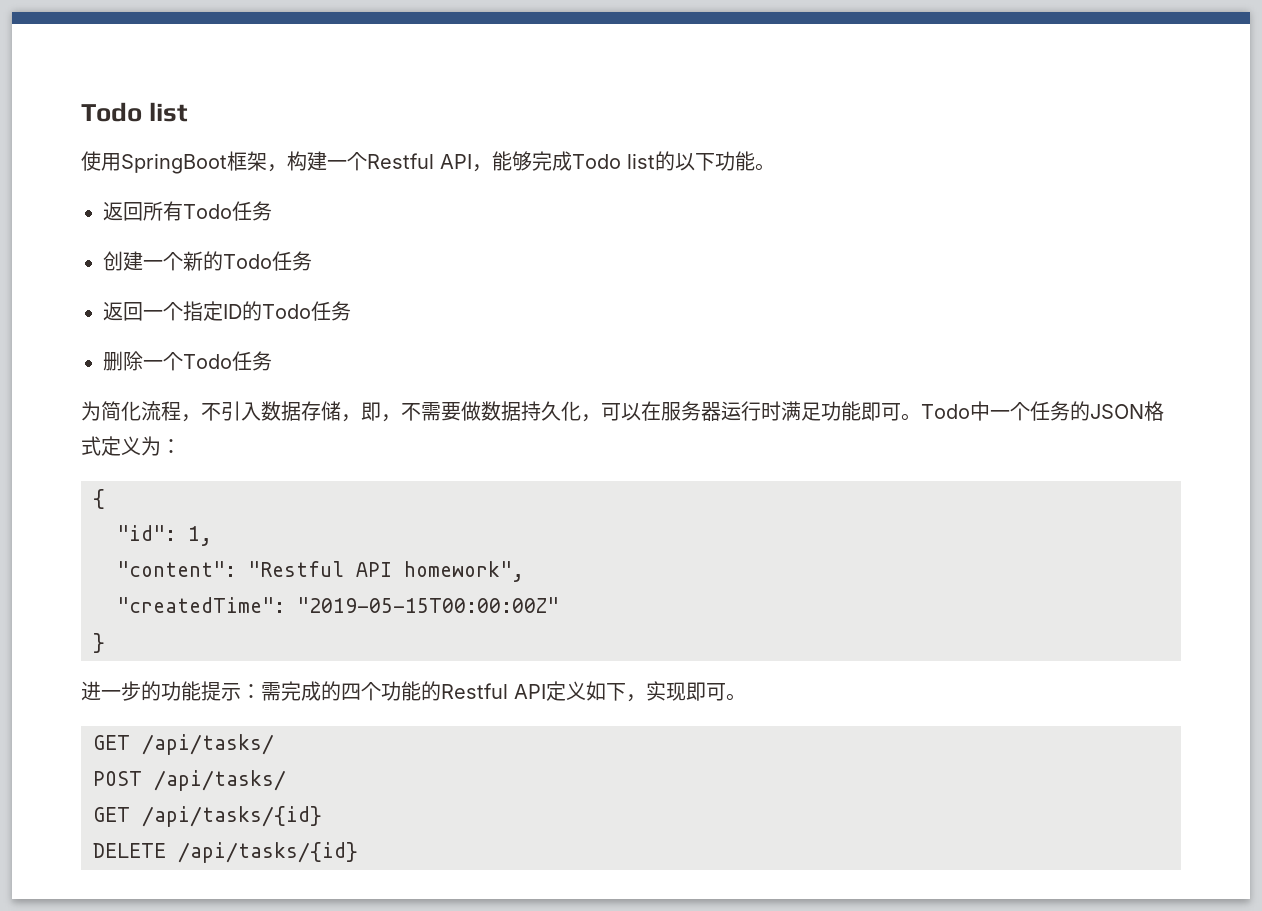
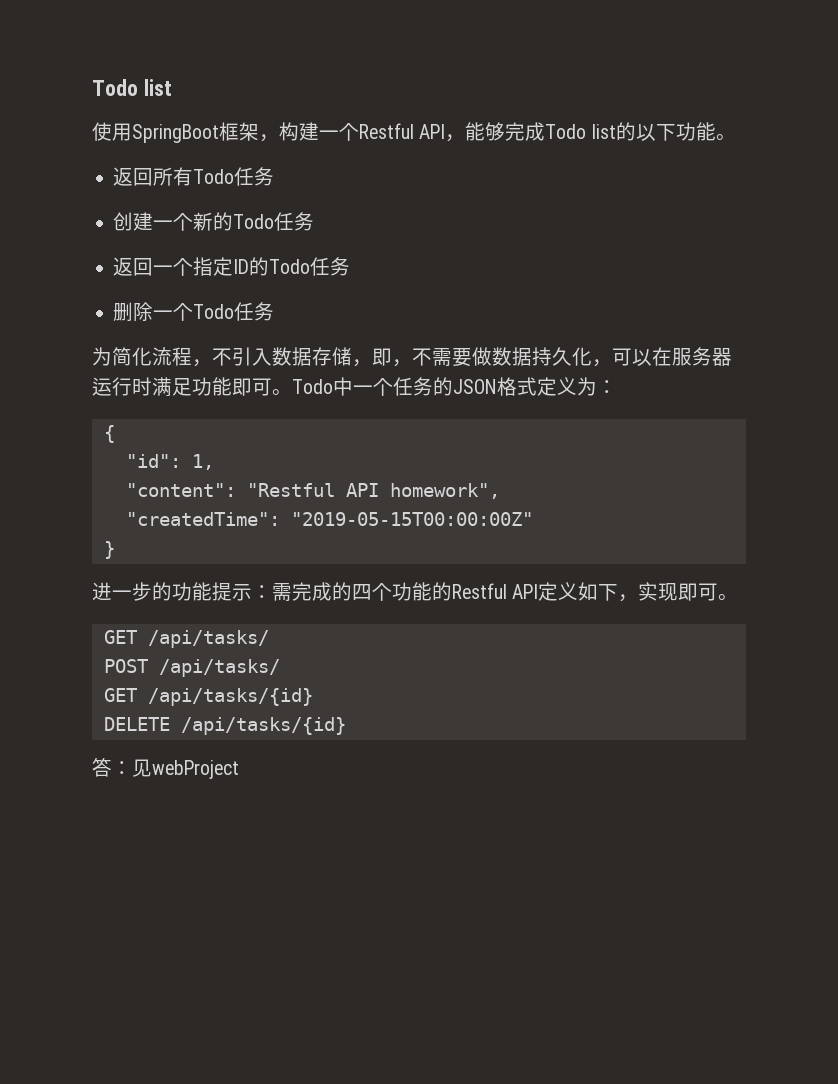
(358, 852) none -> [92,758,239,779] // 答：见webProject

